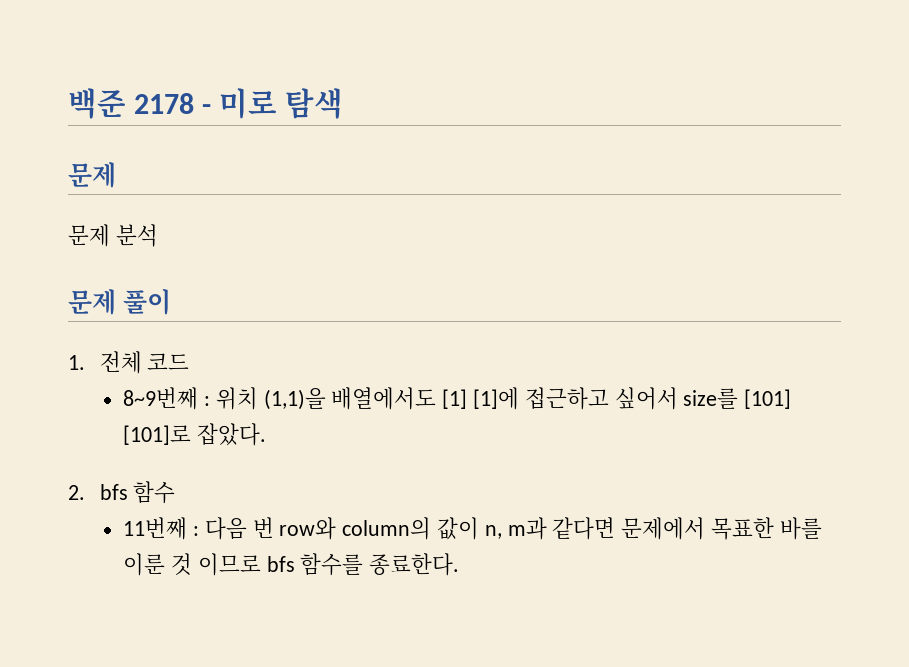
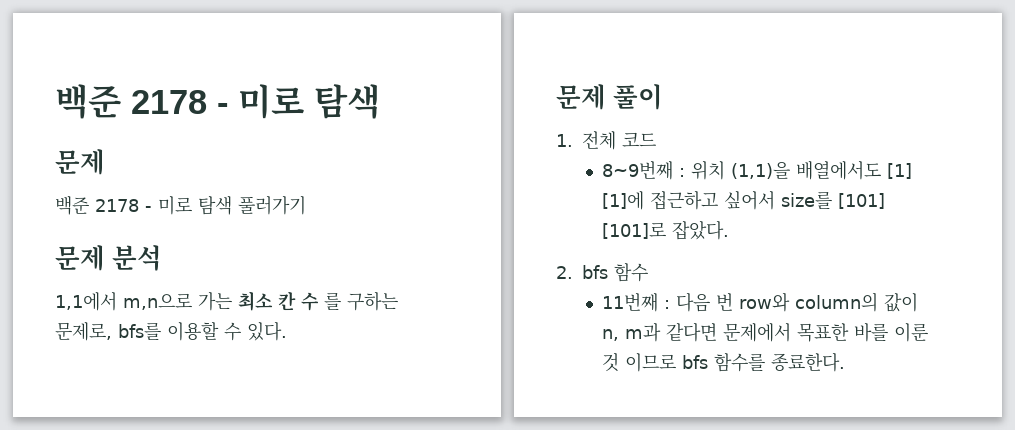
[68,224,158,247] 문제 분석 -> [55,196,306,215] [55,245,162,271] [55,291,398,311] [55,321,287,341] 백준 2178 - 미로 탐색 풀러가기 // 문제 분석 // 1,1에서 m,n으로 가는 최소 칸 수 를 구하는 문제로, bfs를 이용할 수 있다.

